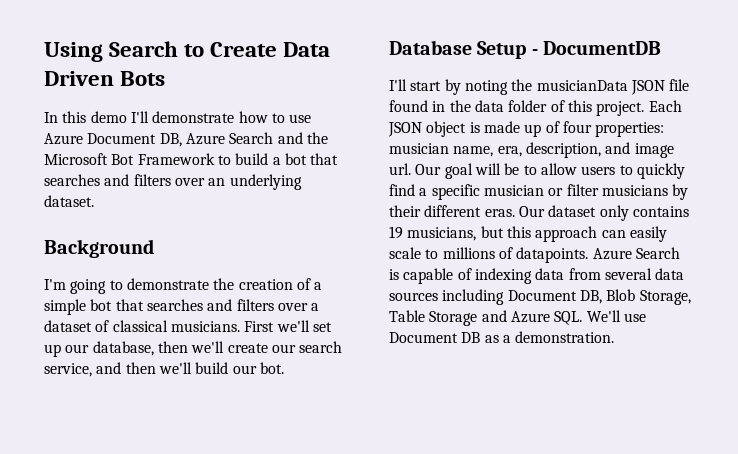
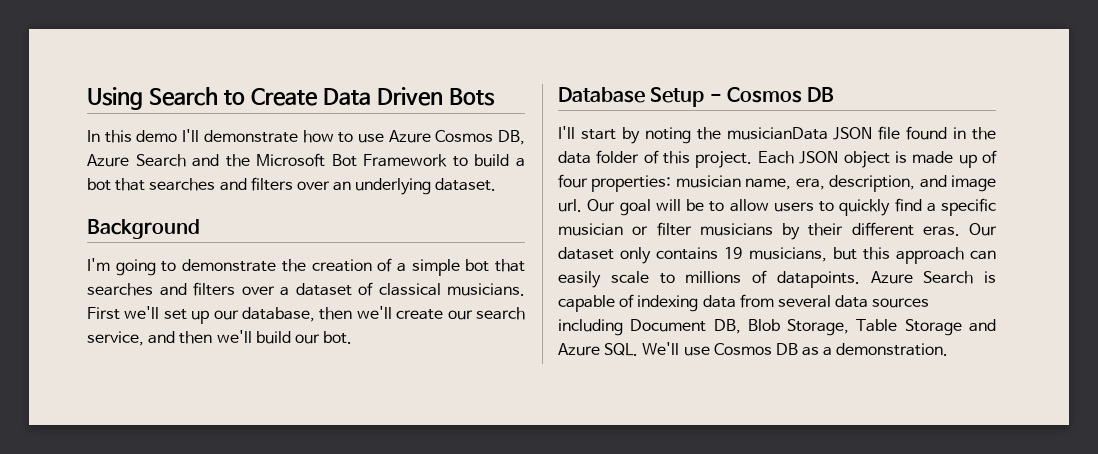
[87,133,157,144] Document -> [435,130,494,142] Cosmos
[543,41,662,55] DocumentDB -> [726,87,835,103] Cosmos DB
[389,332,458,343] Document -> [713,343,772,355] Cosmos

